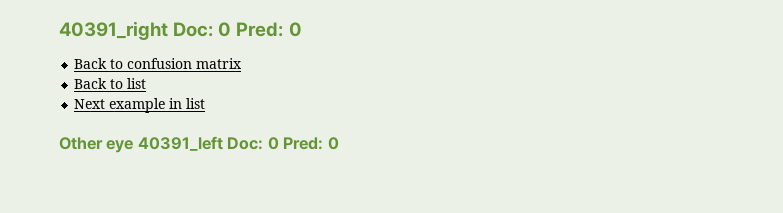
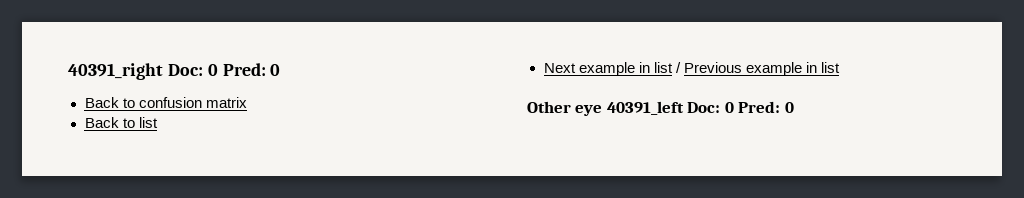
(206, 103) none -> [675,62,840,76] / Previous example in list

